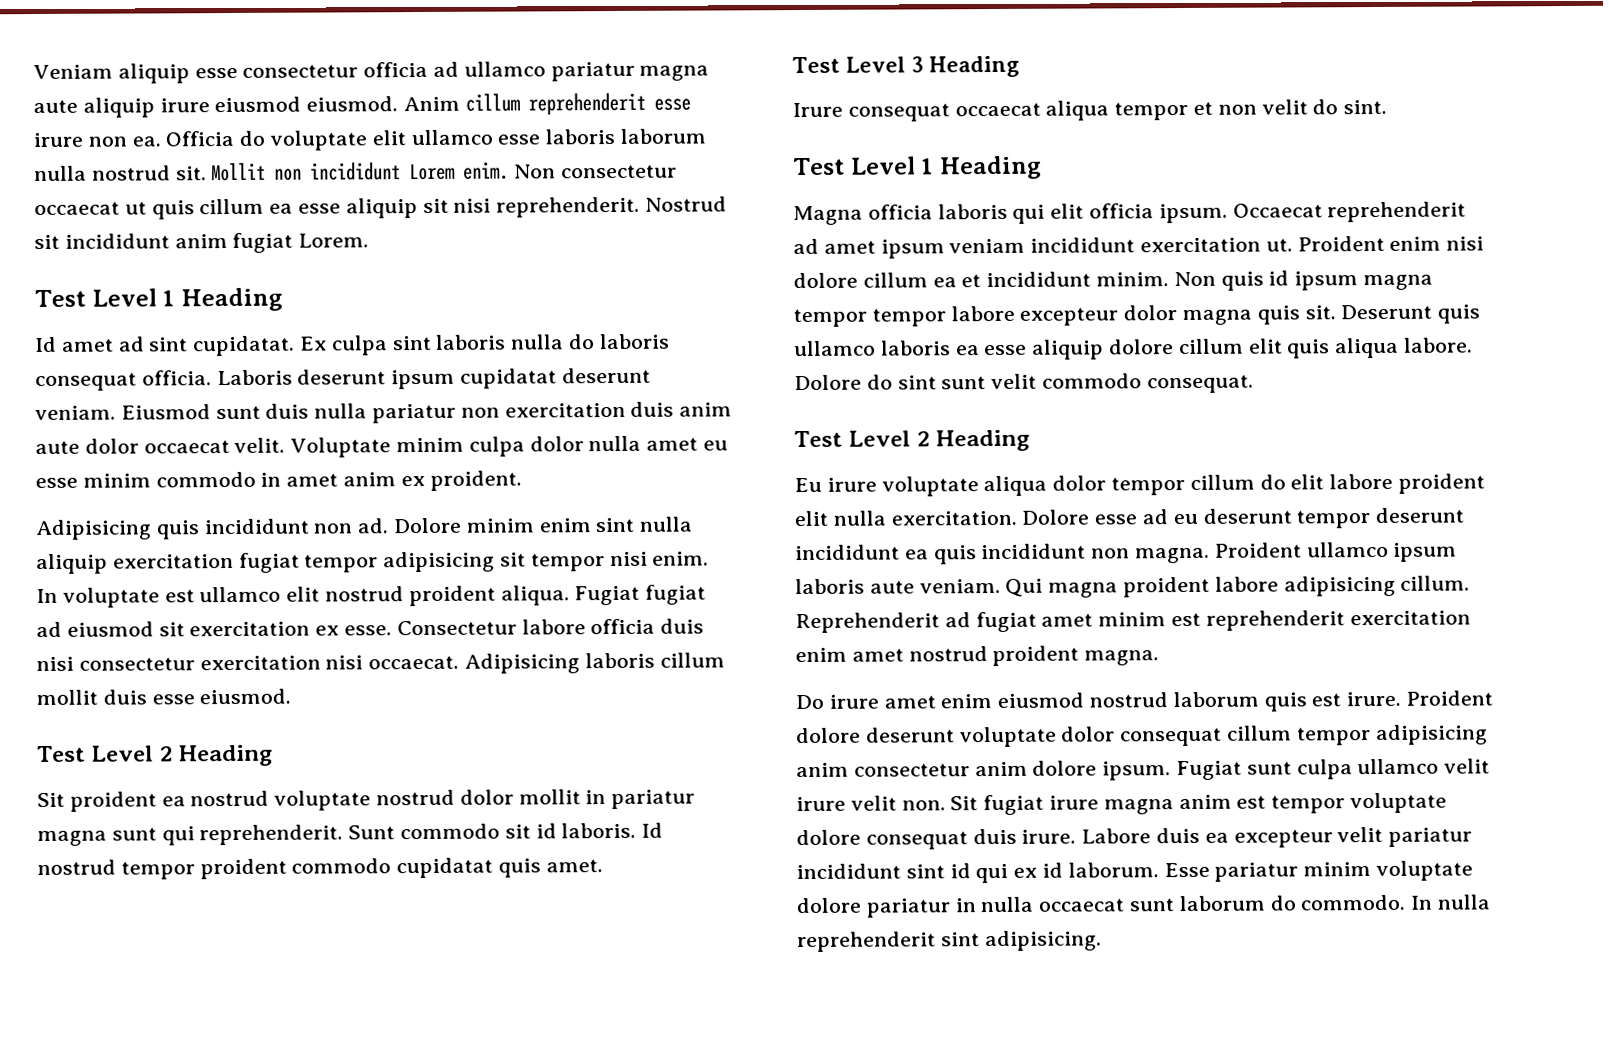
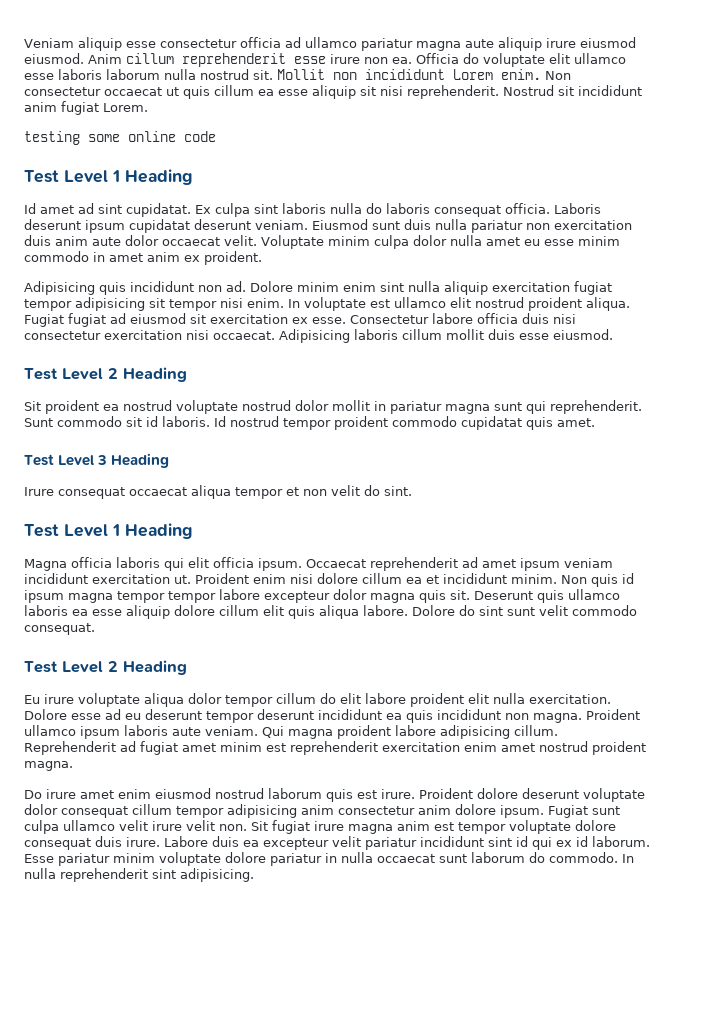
(370, 240) none -> [24,131,216,145] // testing some online code

